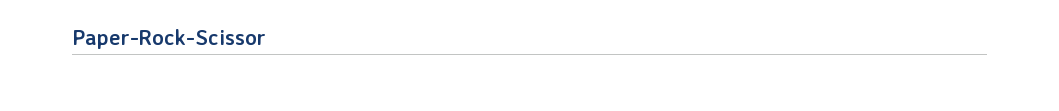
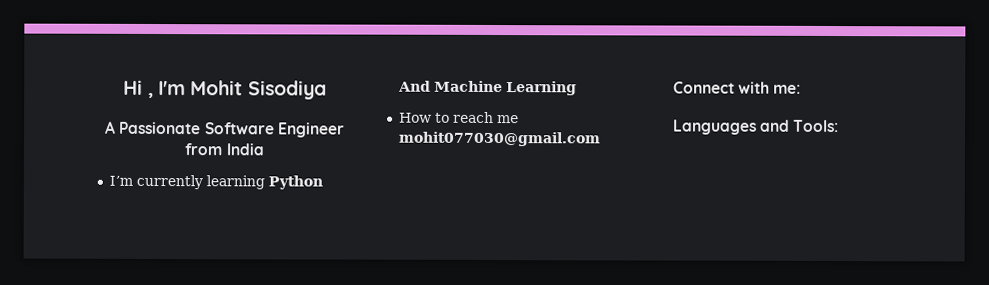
[72,29,266,49] Paper-Rock-Scissor -> [123,79,327,100] [105,120,345,138] [184,143,264,156] [108,174,323,190] [397,80,577,96] [398,111,519,124] [397,131,601,147] [673,81,802,94] [673,119,840,135] Hi , I'm Mohit Sisodiya // A Passionate Software Engineer from India // I’m currently learning Python And Machine Learning // How to reach me mohit077030@gmail.com // Connect with me: // Languages and Tools:

